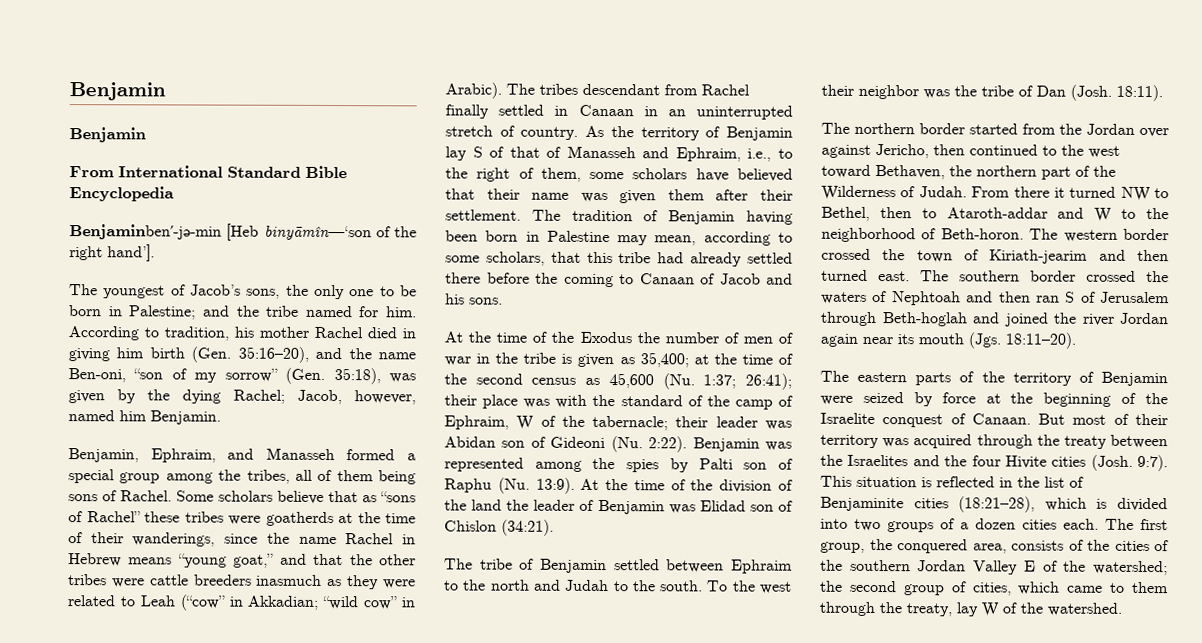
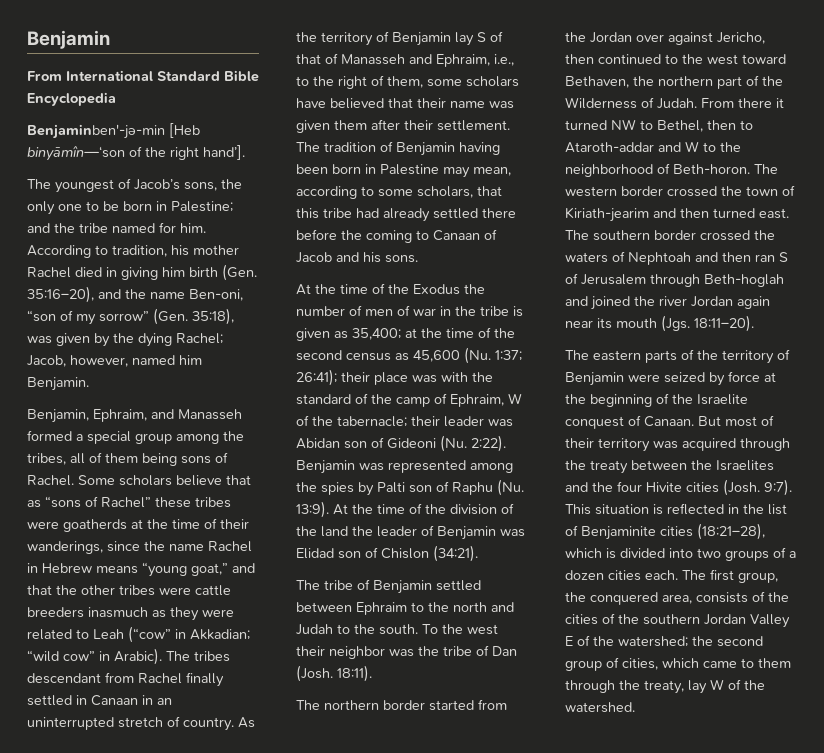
[69,82,166,101] [69,127,146,143] Benjamin // Benjamin -> [27,30,110,49] Benjamin

